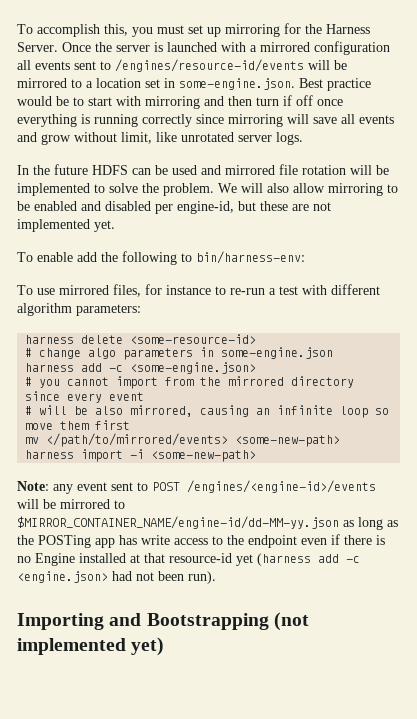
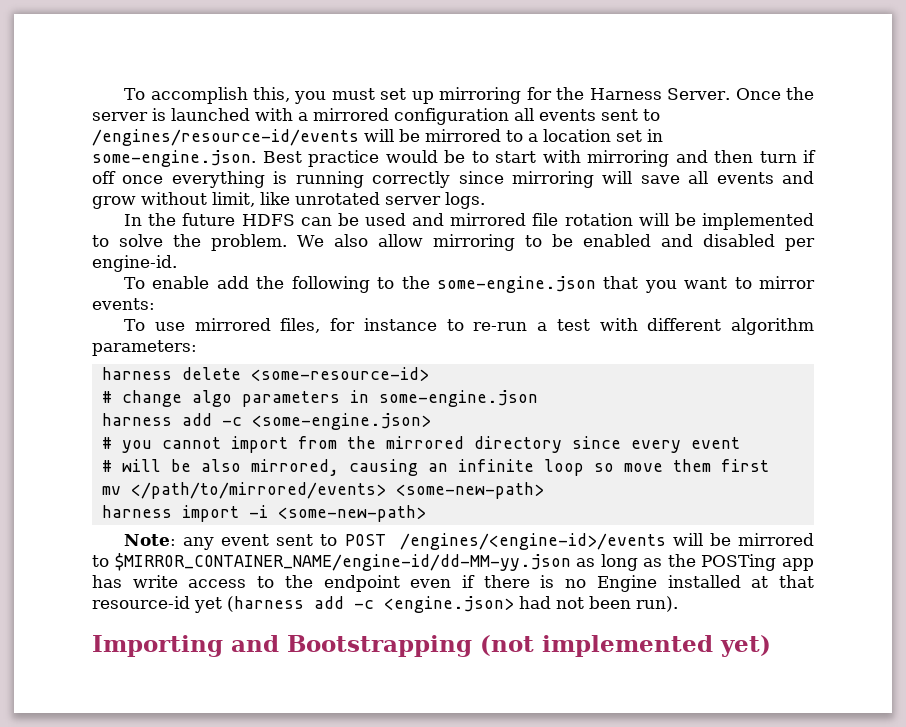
[241,183,263,193] will -> (325, 241) none
[177,201,331,214] [17,219,115,232] engine-id, but these are not implemented yet. -> [92,255,177,272] engine-id.
[196,251,305,264] bin/harness-env: -> [401,276,816,293] [92,298,155,310] the some-engine.json that you want to mirror events:

